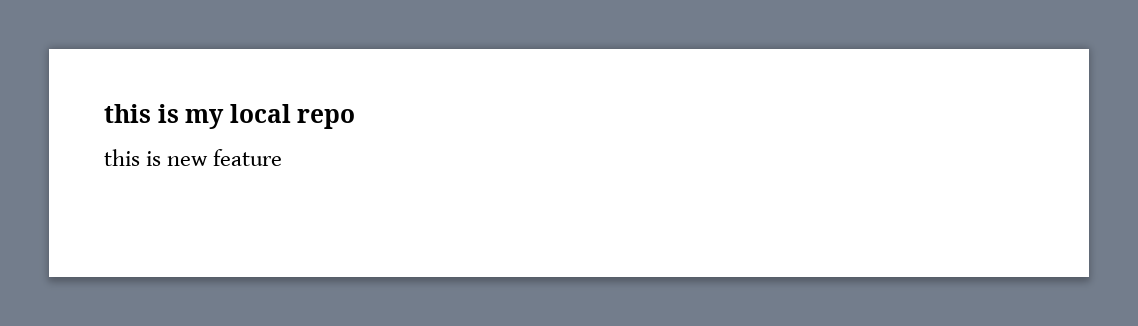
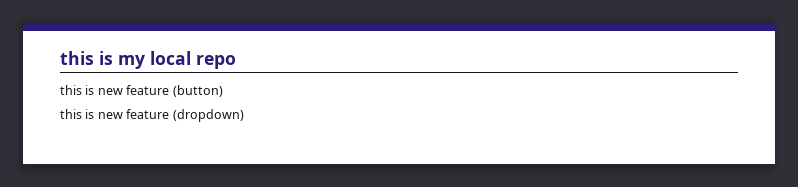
(283, 157) none -> [172,85,223,97] [60,109,244,122] (button) // this is new feature (dropdown)

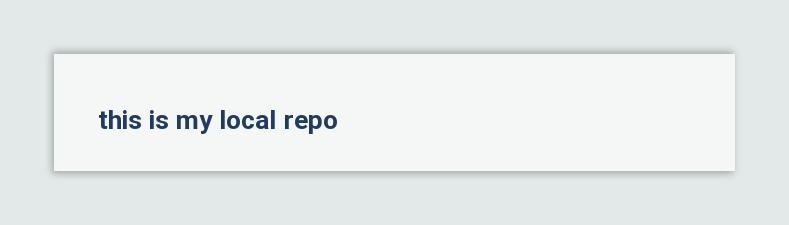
[60,85,223,97] [60,109,244,122] // this is new feature (button) // this is new feature (dropdown) -> (338, 124) none

